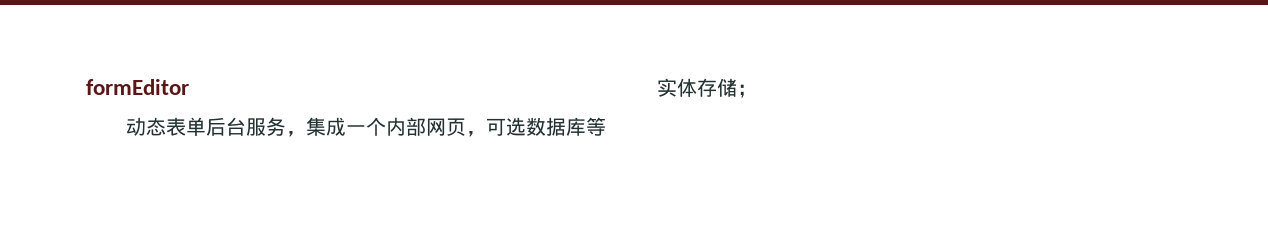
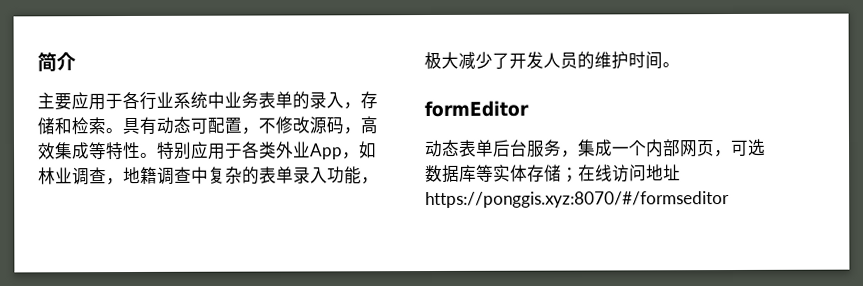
(86, 87) none -> [37,52,76,72] [37,91,378,111] [37,116,378,135] [37,141,377,160] [38,166,379,186] [424,51,680,70] 简介 // 主要应用于各行业系统中业务表单的录入，存储和检索。具有动态可配置，不修改源码，高效集成等特性。特别应用于各类外业App，如林业调查，地籍调查中复杂的表单录入功能，极大减少了开发人员的维护时间。 //
(757, 91) none -> [578,164,681,183] [425,191,730,209] 在线访问地址https://ponggis.xyz:8070/#/formseditor

